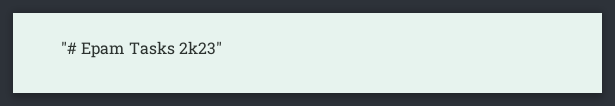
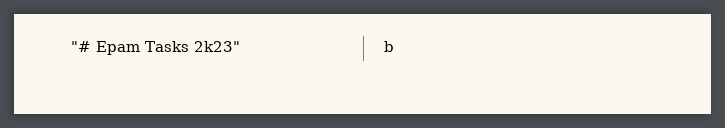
(222, 48) none -> [384,41,394,52] // b

